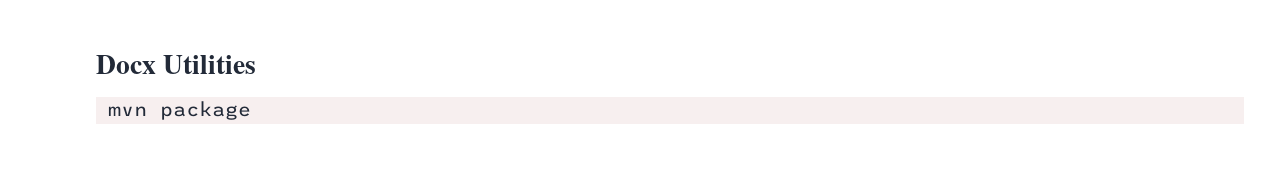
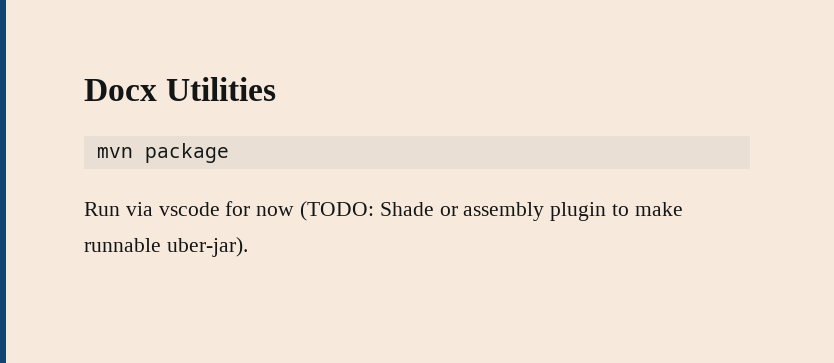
(251, 110) none -> [84,201,683,221] [84,237,248,257] // Run via vscode for now (TODO: Shade or assembly plugin to make runnable uber-jar).

